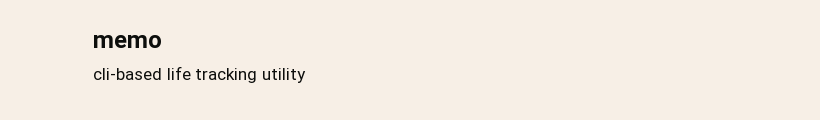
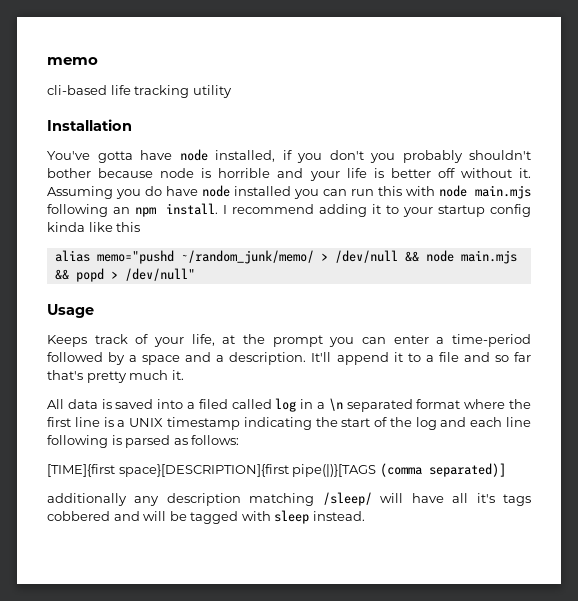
(306, 75) none -> [47,119,132,131] [47,149,531,163] [47,168,531,181] [47,185,531,199] [47,203,532,217] [47,222,141,232] [54,250,517,264] [54,268,195,282] [47,304,94,318] [47,334,531,347] [47,352,531,365] [47,370,184,383] [47,398,532,412] [47,417,531,430] [47,435,240,448] [47,463,506,477] [47,492,531,506] [47,510,365,524] // Installation // You've gotta have node installed, if you don't you probably shouldn't bother because node is horrible and your life is better off without it. Assuming you do have node installed you can run this with node main.mjs following an npm install. I recommend adding it to your startup config kinda like this // alias memo="pushd ~/random_junk/memo/ > /dev/null && node main.mjs && popd > /dev/null" // Usage // Keeps track of your life, at the prompt you can enter a time-period followed by a space and a description. It'll append it to a file and so far that's pretty much it. // All data is saved into a filed called log in a \n separated format where the first line is a UNIX timestamp indicating the start of the log and each line following is parsed as follows: // [TIME]{first space}[DESCRIPTION]{first pipe(|)}[TAGS (comma separated)] // additionally any description matching /sleep/ will have all it's tags cobbered and will be tagged with sleep instead.

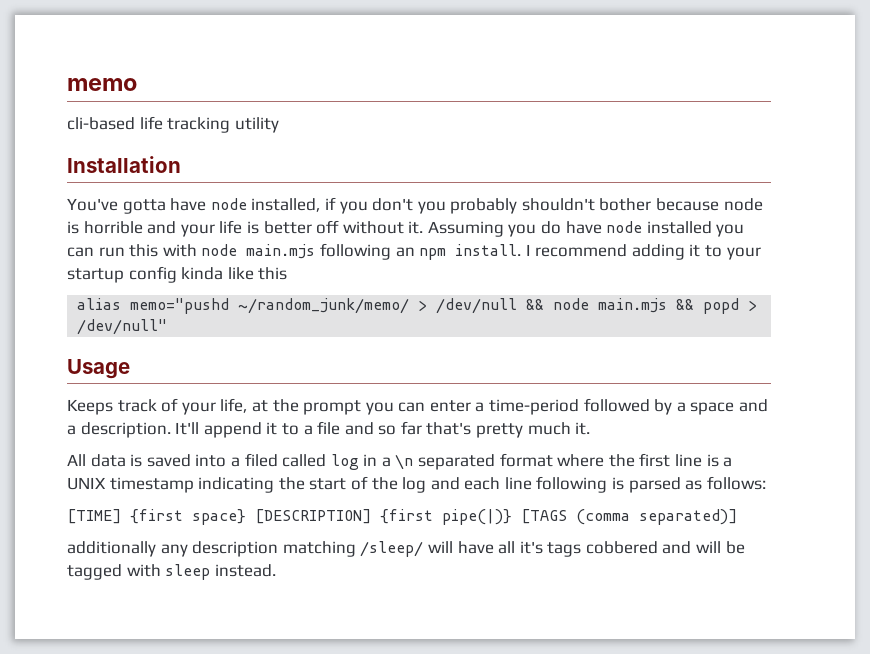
[47,464,377,477] [TIME]{first space}[DESCRIPTION]{first pipe(|)}[TAGS -> [67,509,567,525] [TIME] {first space} [DESCRIPTION] {first pipe(|)} [TAGS

